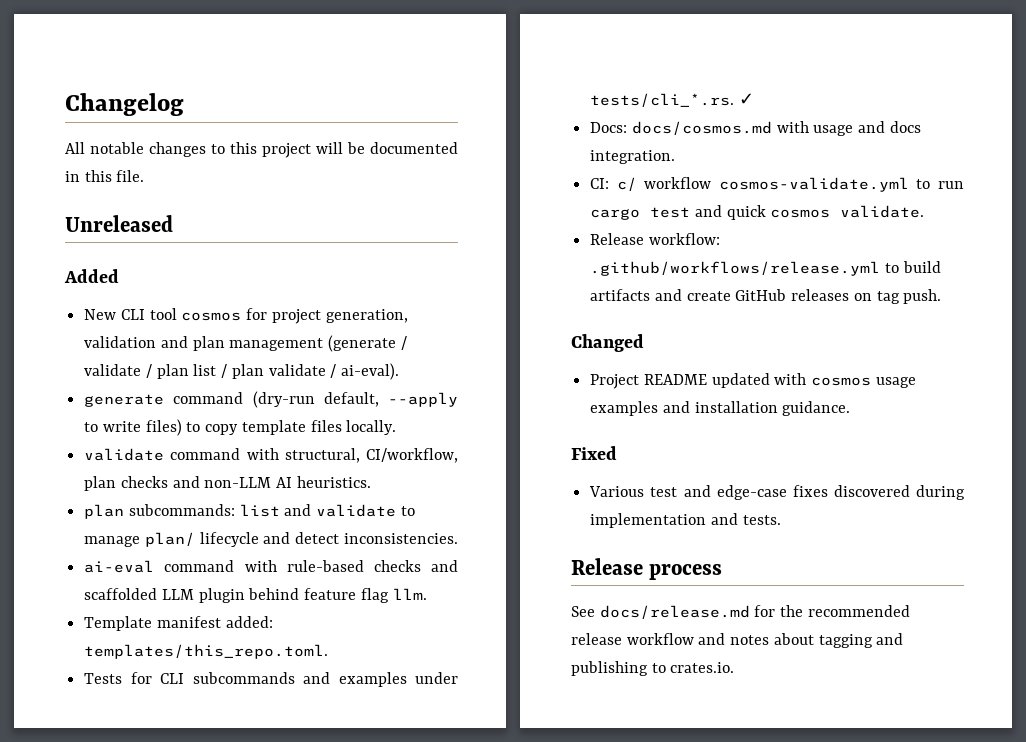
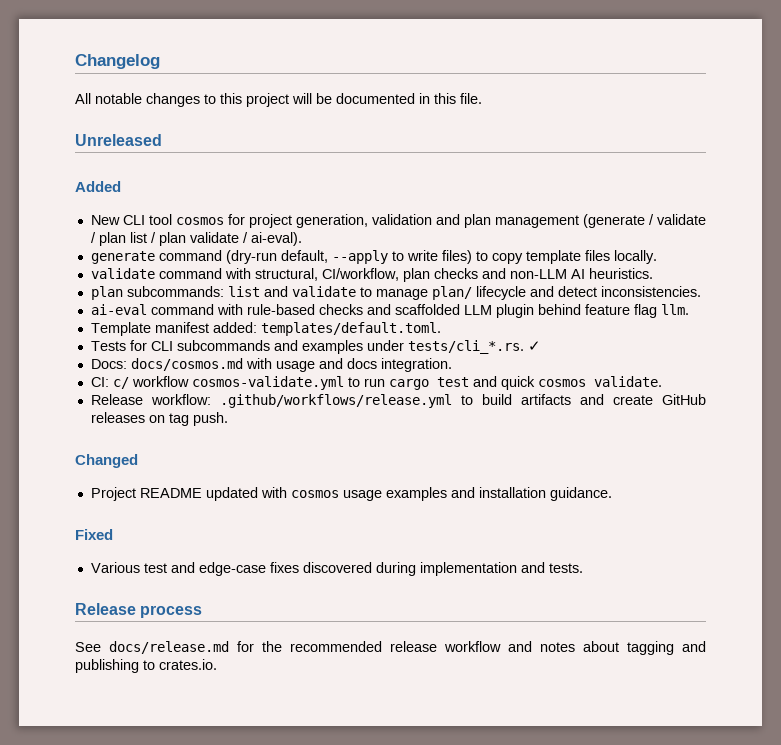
[84,644,329,659] templates/this_repo.toml. -> [260,322,441,336] templates/default.toml.

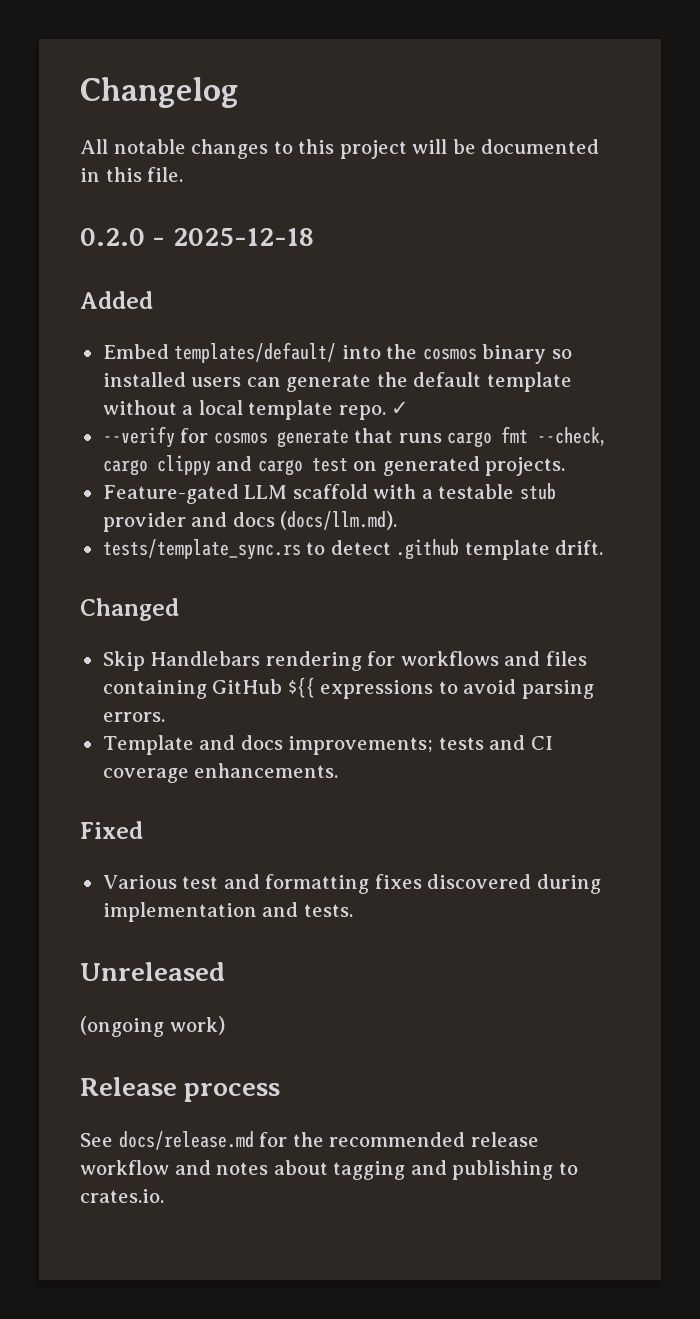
[75,134,162,146] [75,181,121,192] [90,214,706,228] [90,232,302,246] [90,250,657,264] [90,268,653,282] [90,286,701,300] [90,304,689,318] [90,322,441,336] [90,340,541,354] [90,358,452,372] [90,376,662,390] [90,394,707,408] [90,412,228,426] [75,454,138,468] [90,487,612,501] Unreleased // Added // New CLI tool cosmos for project generation, validation and plan management (generate / validate / plan list / plan validate / ai-eval). // generate command (dry-run default, --apply to write files) to copy template files locally. // validate command with structural, CI/workflow, plan checks and non-LLM AI heuristics. // plan subcommands: list and validate to manage plan/ lifecycle and detect inconsistencies. // ai-eval command with rule-based checks and scaffolded LLM plugin behind feature flag llm. // Template manifest added: templates/default.toml. // Tests for CLI subcommands and examples under tests/cli_*.rs. ✓ // Docs: docs/cosmos.md with usage and docs integration. // CI: c/ workflow cosmos-validate.yml to run cargo test and quick cosmos validate. // Release workflow: .github/workflows/release.yml to build artifacts and create GitHub releases on tag push. // Changed // Project README updated with cosmos usage examples and installation guidance. -> [80,228,314,246] [80,291,153,309] [102,342,572,364] [102,372,572,392] [102,400,410,420] [102,426,605,448] [102,455,566,476] [102,483,556,504] [102,511,398,532] [102,539,604,560] [80,598,179,621] [102,651,587,671] [102,677,594,699] [102,712,165,722] [102,735,553,755] [102,763,339,783] 0.2.0 - 2025-12-18 // Added // Embed templates/default/ into the cosmos binary so installed users can generate the default template without a local template repo. ✓ // --verify for cosmos generate that runs cargo fmt --check, cargo clippy and cargo test on generated projects. // Feature-gated LLM scaffold with a testable stub provider and docs (docs/llm.md). // tests/template_sync.rs to detect .github template drift. // Changed // Skip Handlebars rendering for workflows and files containing GitHub ${{ expressions to avoid parsing errors. // Template and docs improvements; tests and CI coverage enhancements.
[198,562,266,576] edge-case -> [265,874,370,894] formatting
(583, 568) none -> [80,962,225,981] [80,1016,225,1037] // Unreleased // (ongoing work)

